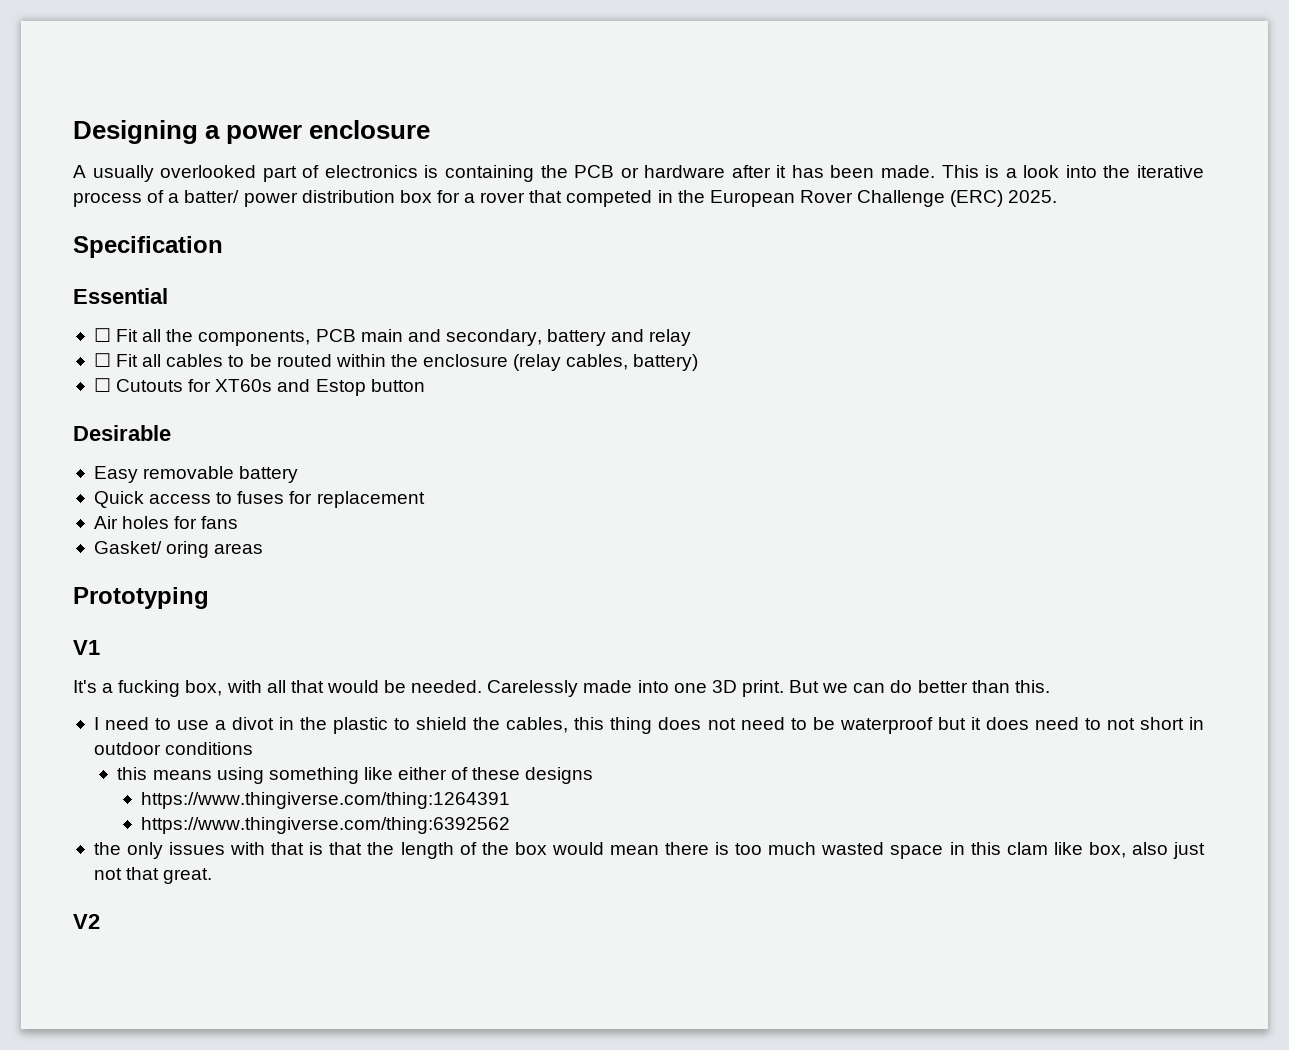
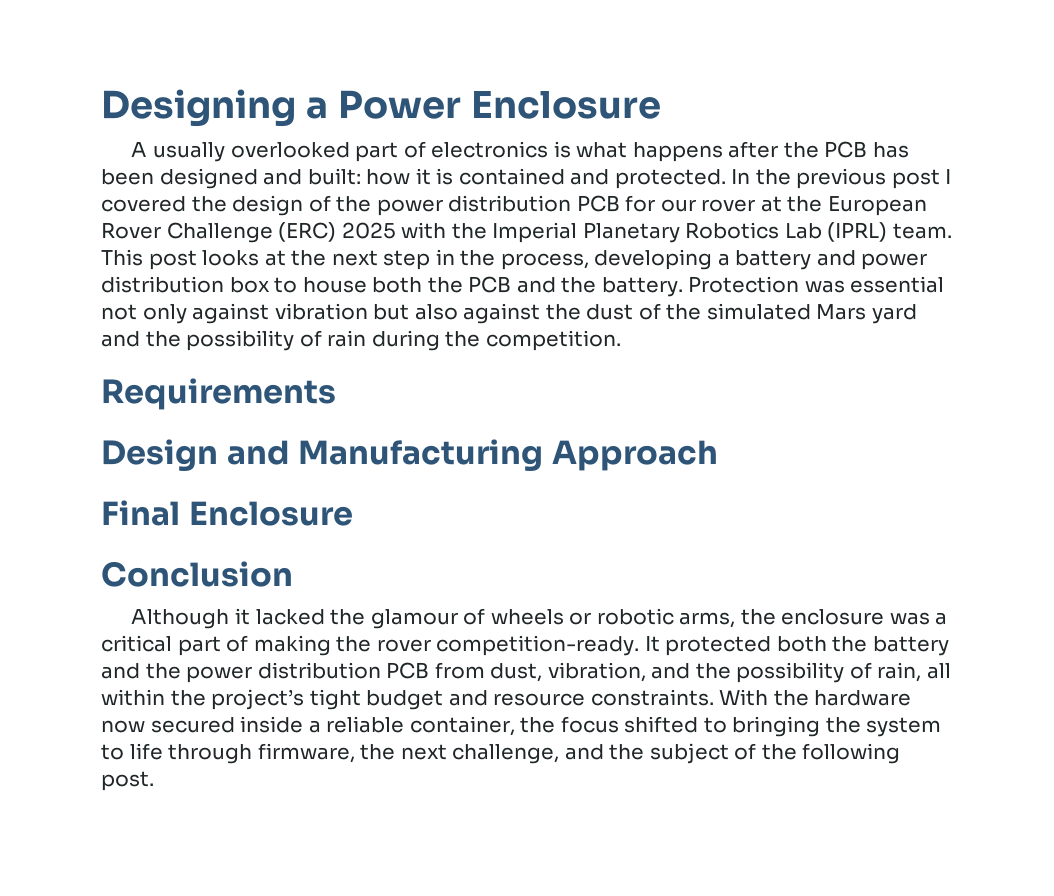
[226,120,431,144] power enclosure -> [337,90,661,119] Power Enclosure
[444,165,1205,182] [73,190,673,207] containing the PCB or hardware after it has been made. This is a look into the iterative process of a batter/ power distribution box for a rover that competed in -> [576,141,909,162] [101,168,952,189] [101,195,782,216] what happens after the PCB has been designed and built: how it is contained and protected. In the previous post I covered the design of the power distribution PCB for our rover at
[1008,190,1058,203] [73,236,223,258] [73,288,168,304] [93,328,692,346] [93,353,699,371] [93,378,425,396] [73,425,171,441] [93,466,299,483] [93,491,425,508] [93,516,239,529] [93,541,264,558] [73,587,209,609] [73,640,100,655] [73,680,1050,697] [93,717,1204,734] [93,742,254,755] [117,767,594,784] [140,792,510,809] [140,817,510,834] [93,842,1205,859] [93,867,213,884] [73,914,100,929] 2025. // Specification // Essential // ☐ Fit all the components, PCB main and secondary, battery and relay // ☐ Fit all cables to be routed within the enclosure (relay cables, battery) // ☐ Cutouts for XT60s and Estop button // Desirable // Easy removable battery // Quick access to fuses for replacement // Air holes for fans // Gasket/ oring areas // Prototyping // V1 // It's a fucking box, with all that would be needed. Carelessly made into one 3D print. But we can do better than this. // I need to use a divot in the plastic to shield the cables, this thing does not need to be waterproof but it does need to not short in outdoor conditions // this means using something like either of these designs // https://www.thingiverse.com/thing:1264391 // https://www.thingiverse.com/thing:6392562 // the only issues with that is that the length of the box would mean there is too much wasted space in this clam like box, also just not that great. // V2 -> [341,222,952,243] [101,249,928,270] [101,276,945,297] [101,303,917,324] [101,330,621,351] [101,378,336,410] [101,439,718,471] [101,500,353,526] [101,561,293,587] [131,608,948,629] [101,635,949,656] [101,662,951,683] [101,689,912,710] [101,716,942,737] [101,743,901,764] [101,771,154,791] 2025 with the Imperial Planetary Robotics Lab (IPRL) team. This post looks at the next step in the process, developing a battery and power distribution box to house both the PCB and the battery. Protection was essential not only against vibration but also against the dust of the simulated Mars yard and the possibility of rain during the competition. // Requirements // Design and Manufacturing Approach // Final Enclosure // Conclusion // Although it lacked the glamour of wheels or robotic arms, the enclosure was a critical part of making the rover competition-ready. It protected both the battery and the power distribution PCB from dust, vibration, and the possibility of rain, all within the project’s tight budget and resource constraints. With the hardware now secured inside a reliable container, the focus shifted to bringing the system to life through firmware, the next challenge, and the subject of the following post.

